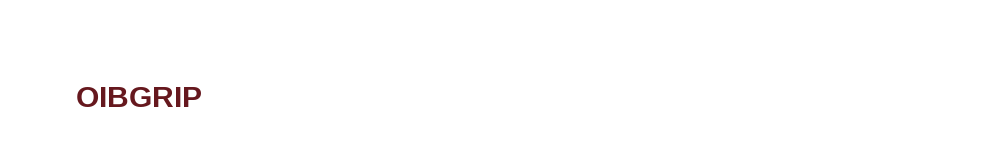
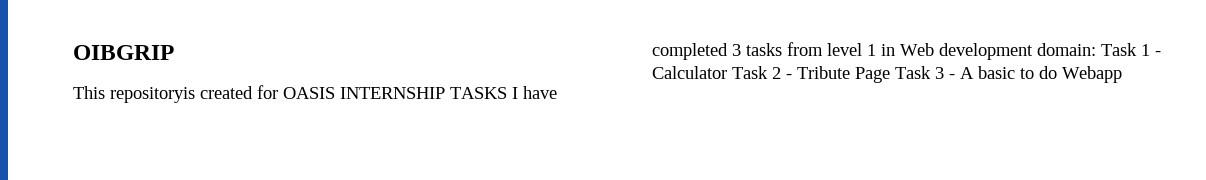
(202, 97) none -> [73,85,557,103] [652,42,1161,60] [652,66,1122,83] // This repositoryis created for OASIS INTERNSHIP TASKS I have completed 3 tasks from level 1 in Web development domain: Task 1 - Calculator Task 2 - Tribute Page Task 3 - A basic to do Webapp

